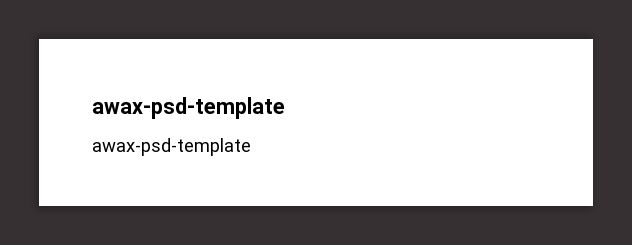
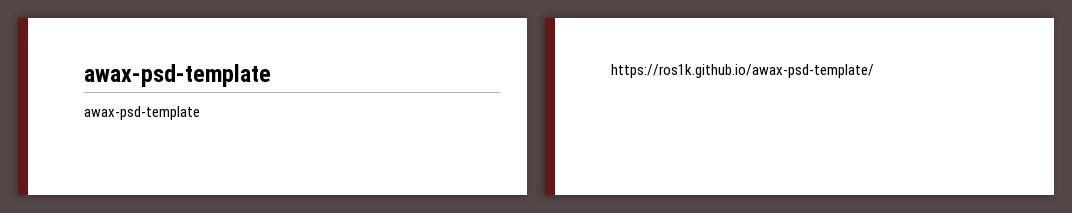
(251, 147) none -> [611,64,874,78] // https://ros1k.github.io/awax-psd-template/

